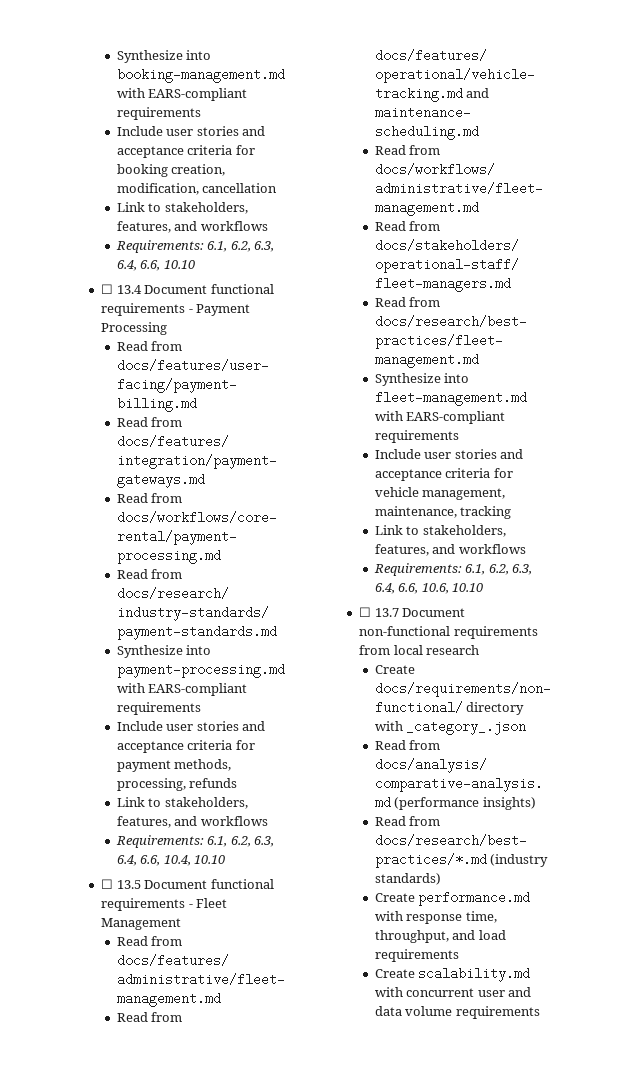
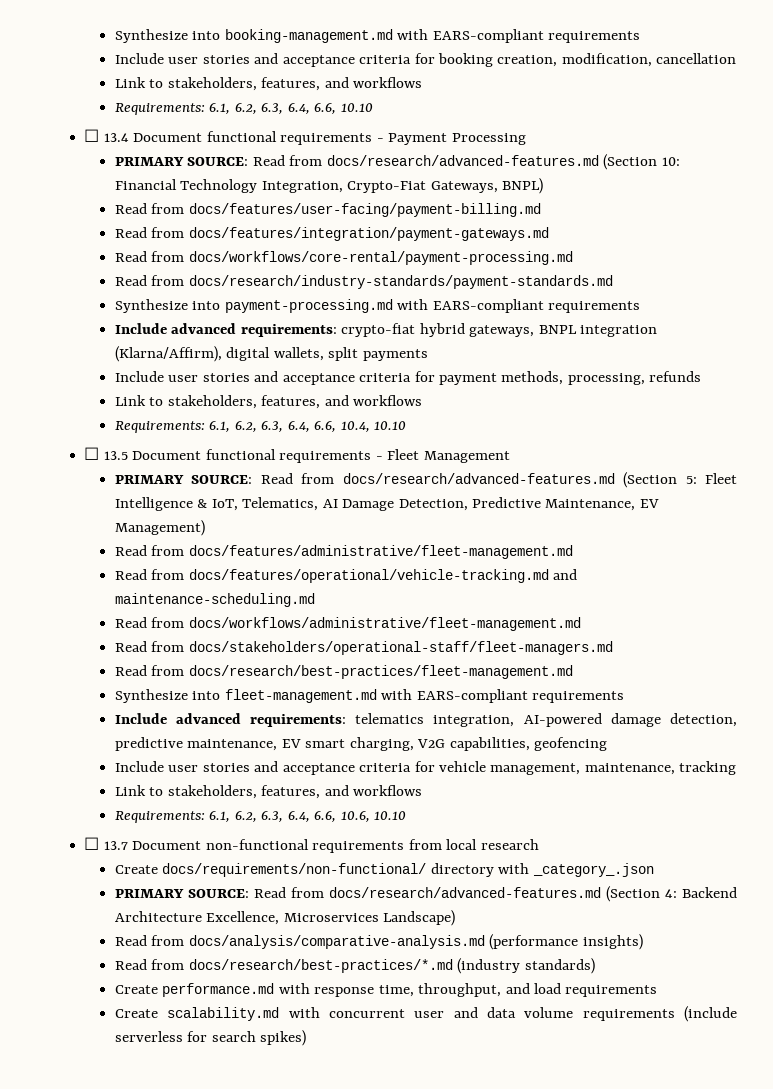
(168, 328) none -> [114,154,680,170] [114,178,544,194] // PRIMARY SOURCE: Read from docs/research/advanced-features.md (Section 10: Financial Technology Integration, Crypto-Fiat Gateways, BNPL)
(201, 708) none -> [114,323,657,337] [114,346,428,362] // Include advanced requirements: crypto-fiat hybrid gateways, BNPL integration (Klarna/Affirm), digital wallets, split payments
(182, 924) none -> [114,472,737,488] [114,497,659,511] [114,520,205,536] // PRIMARY SOURCE: Read from docs/research/advanced-features.md (Section 5: Fleet Intelligence & IoT, Telematics, AI Damage Detection, Predictive Maintenance, EV Management)
(459, 436) none -> [114,713,737,727] [114,737,607,751] // Include advanced requirements: telematics integration, AI-powered damage detection, predictive maintenance, EV smart charging, V2G capabilities, geofencing
(527, 727) none -> [114,886,737,902] [114,910,456,926] // PRIMARY SOURCE: Read from docs/research/advanced-features.md (Section 4: Backend Architecture Excellence, Microservices Landscape)
(540, 1012) none -> [684,1006,737,1022] [114,1030,307,1046] (include serverless for search spikes)

